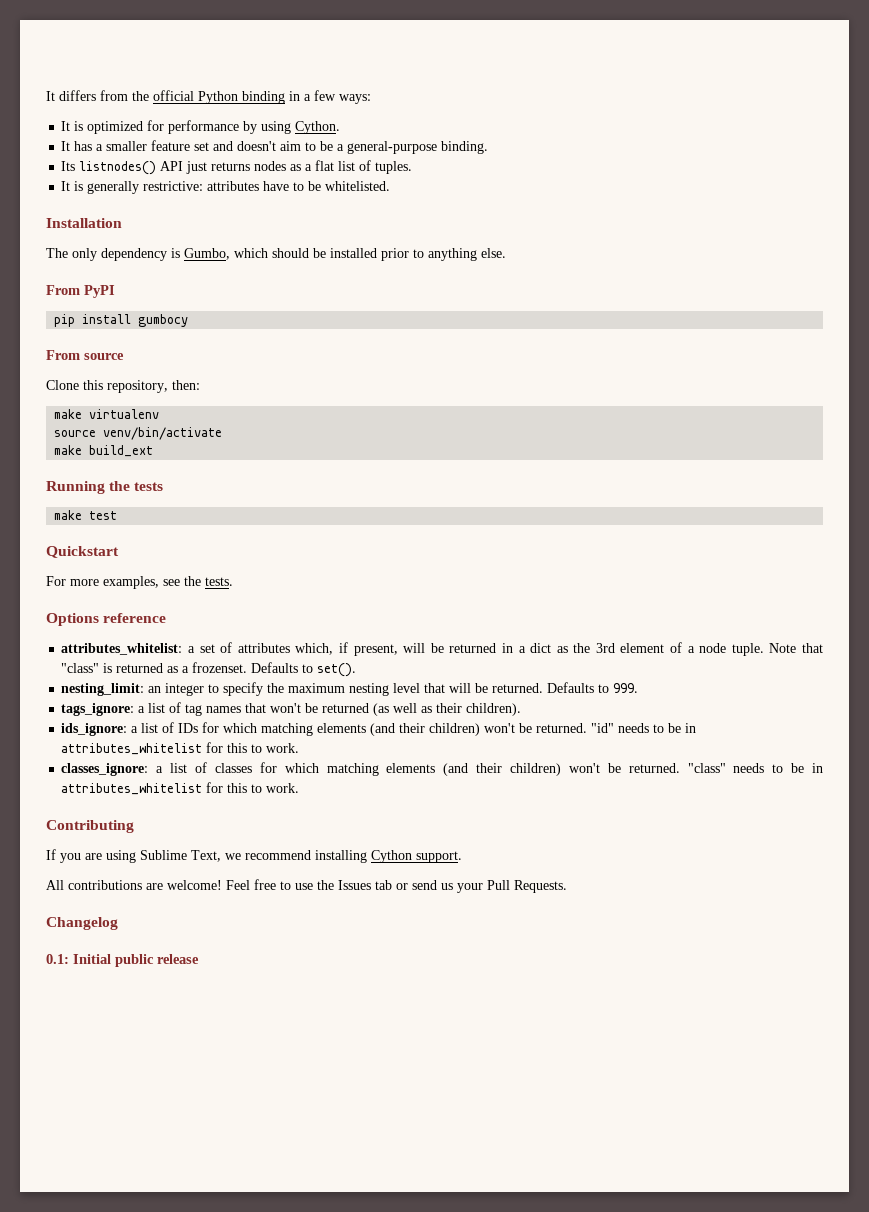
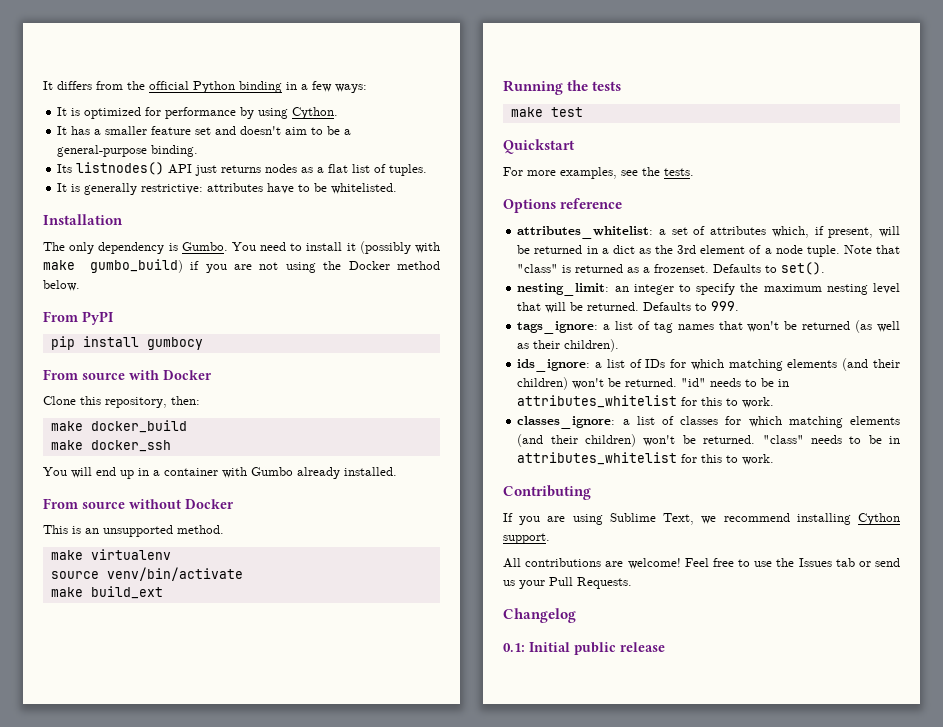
[184,248,506,261] Gumbo, which should be installed prior to anything else. -> [181,241,441,254] [43,259,440,273] [43,280,80,291] Gumbo. You need to install it (possibly with make gumbo_build) if you are not using the Docker method below.
(124, 356) none -> [129,370,212,380] with Docker
(200, 385) none -> [50,420,187,433] [50,440,171,452] [43,467,397,479] [43,498,234,509] [43,525,224,537] // make docker_build // make docker_ssh // You will end up in a container with Gumbo already installed. // From source without Docker // This is an unsupported method.

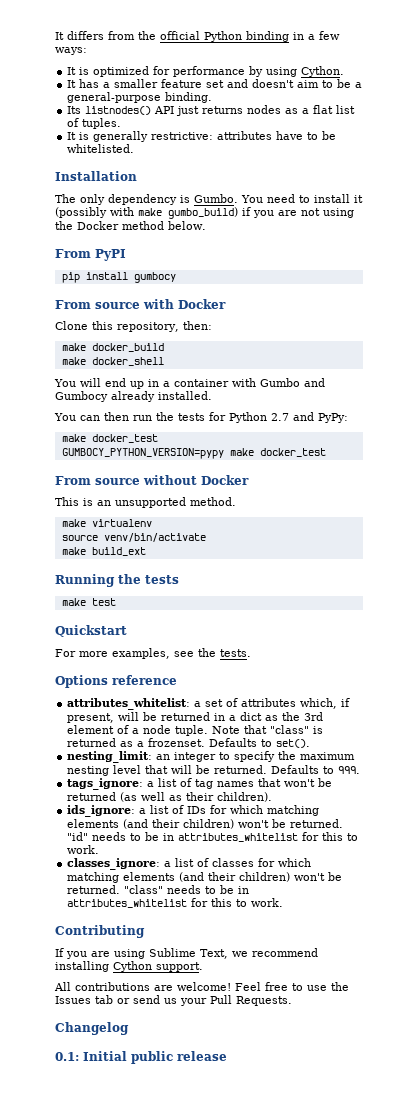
[90,440,171,452] docker_ssh -> [91,357,164,366] docker_shell
(293, 471) none -> [304,378,325,387] [55,391,108,402] and Gumbocy
(397, 471) none -> [54,412,348,423] [61,434,158,443] [61,448,326,459] // You can then run the tests for Python 2.7 and PyPy: // make docker_test // GUMBOCY_PYTHON_VERSION=pypy make docker_test

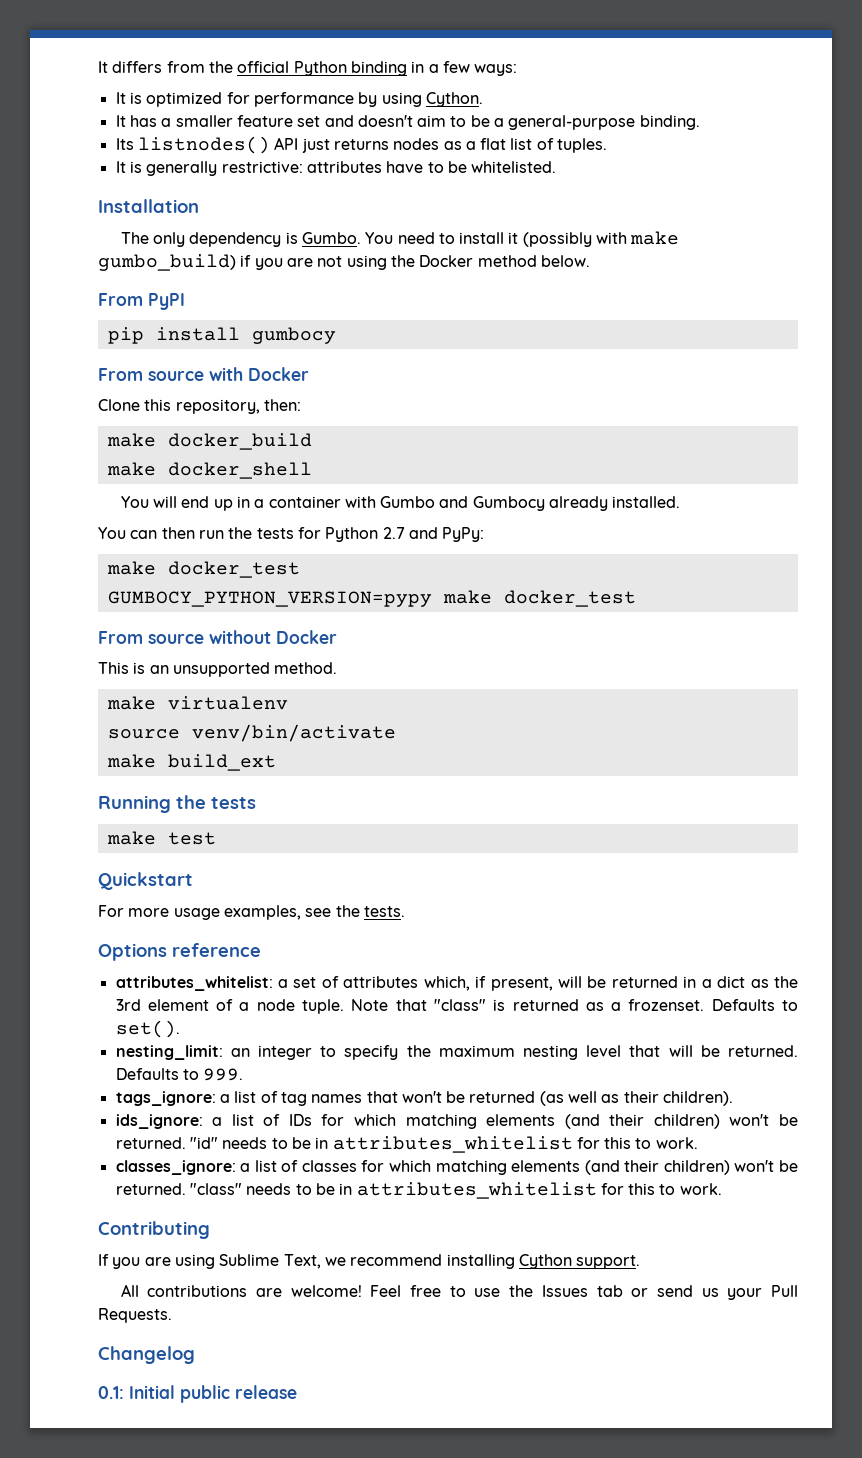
(108, 654) none -> [173,908,220,920] usage

